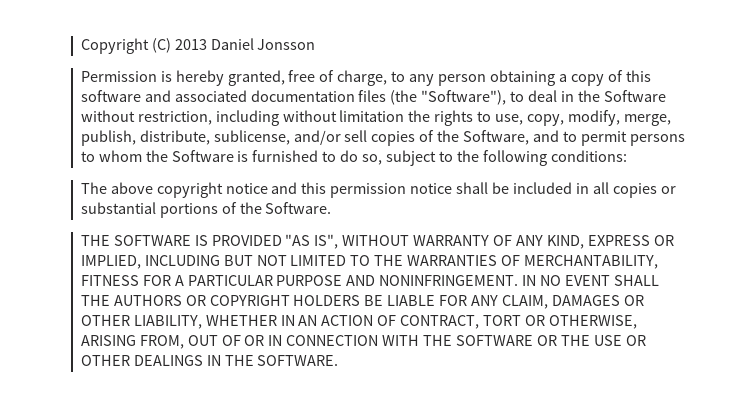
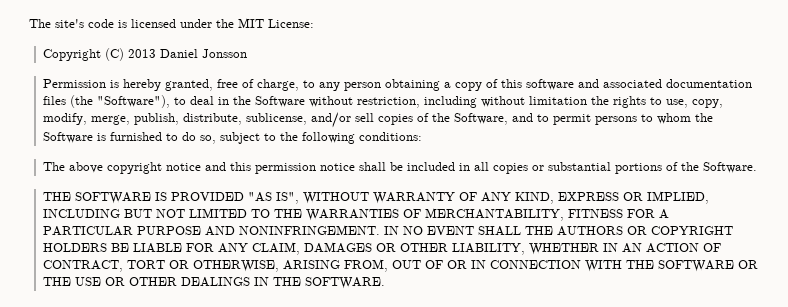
(80, 46) none -> [29,18,314,28] The site's code is licensed under the MIT License: //

